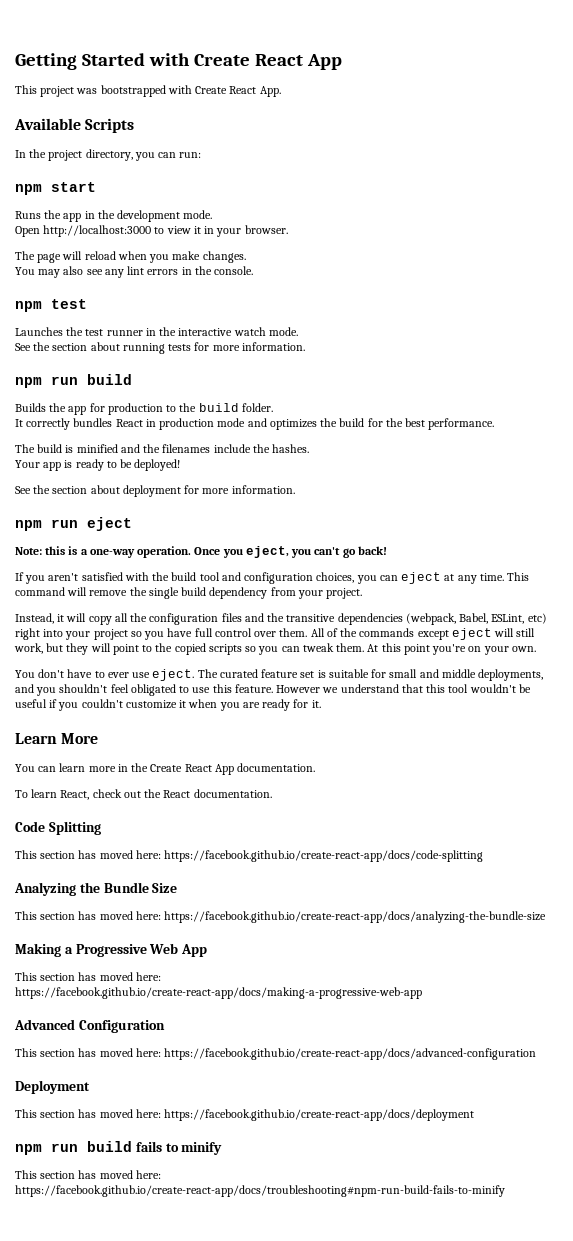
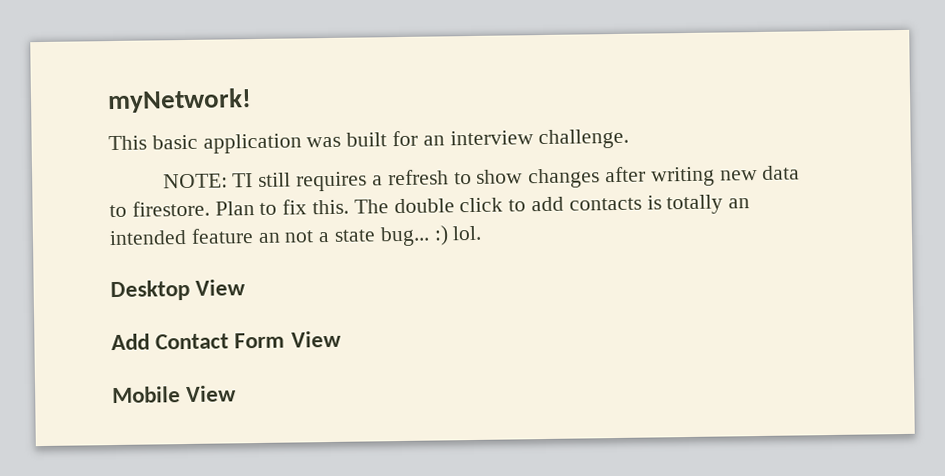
[15,53,342,70] [15,85,281,97] [14,118,135,133] [15,149,202,161] [15,182,96,195] [15,210,213,222] [15,225,288,237] [15,251,246,263] [15,266,254,278] [15,299,87,312] [15,327,298,336] [15,342,305,354] [15,374,132,388] [15,403,273,415] [15,418,495,430] [15,444,310,453] [15,459,181,471] [15,485,295,497] [15,517,132,531] [15,546,387,558] [15,572,530,584] [15,587,363,599] [15,613,547,625] [15,628,536,640] [14,643,536,655] [15,669,544,681] [15,684,531,696] [15,699,321,711] [15,733,99,744] [15,763,316,775] [15,789,272,800] [15,821,101,835] [15,850,484,862] [14,882,178,896] [15,911,547,923] [15,943,208,957] [15,972,161,981] [15,987,422,999] [14,1019,165,1033] [15,1048,537,1060] [15,1080,90,1094] [15,1109,475,1121] [15,1141,223,1155] [15,1170,161,1179] [15,1185,505,1197] Getting Started with Create React App // This project was bootstrapped with Create React App. // Available Scripts // In the project directory, you can run: // npm start // Runs the app in the development mode. // Open http://localhost:3000 to view it in your browser. // The page will reload when you make changes. // You may also see any lint errors in the console. // npm test // Launches the test runner in the interactive watch mode. // See the section about running tests for more information. // npm run build // Builds the app for production to the build folder. // It correctly bundles React in production mode and optimizes the build for the best performance. // The build is minified and the filenames include the hashes. // Your app is ready to be deployed! // See the section about deployment for more information. // npm run eject // Note: this is a one-way operation. Once you eject, you can't go back! // If you aren't satisfied with the build tool and configuration choices, you can eject at any time. This command will remove the single build dependency from your project. // Instead, it will copy all the configuration files and the transitive dependencies (webpack, Babel, ESLint, etc) right into your project so you have full control over them. All of the commands except eject will still work, but they will point to the copied scripts so you can tweak them. At this point you're on your own. // You don't have to ever use eject. The curated feature set is suitable for small and middle deployments, and you shouldn't feel obligated to use this feature. However we understand that this tool wouldn't be useful if you couldn't customize it when you are ready for it. // Learn More // You can learn more in the Create React App documentation. // To learn React, check out the React documentation. // Code Splitting // This section has moved here: https://facebook.github.io/create-react-app/docs/code-splitting // Analyzing the Bundle Size // This section has moved here: https://facebook.github.io/create-react-app/docs/analyzing-the-bundle-size // Making a Progressive Web App // This section has moved here: https://facebook.github.io/create-react-app/docs/making-a-progressive-web-app // Advanced Configuration // This section has moved here: https://facebook.github.io/create-react-app/docs/advanced-configuration // Deployment // This section has moved here: https://facebook.github.io/create-react-app/docs/deployment // npm run build fails to minify // This section has moved here: https://facebook.github.io/create-react-app/docs/troubleshooting#npm-run-build-fails-to-minify -> [107,88,252,114] [108,128,630,154] [162,165,801,192] [109,194,751,218] [109,225,483,247] [110,279,247,302] [111,330,342,351] [112,385,238,404] myNetwork! // This basic application was built for an interview challenge. // NOTE: TI still requires a refresh to show changes after writing new data to firestore. Plan to fix this. The double click to add contacts is totally an intended feature an not a state bug... :) lol. // Desktop View // Add Contact Form View // Mobile View

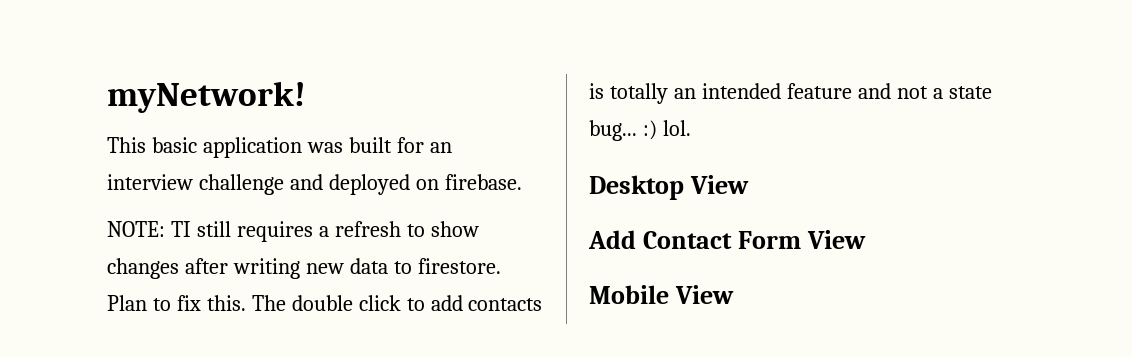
[538,128,630,150] challenge. -> [198,174,522,195] challenge and deployed on firebase.
[257,232,281,243] an -> [857,83,891,99] and

